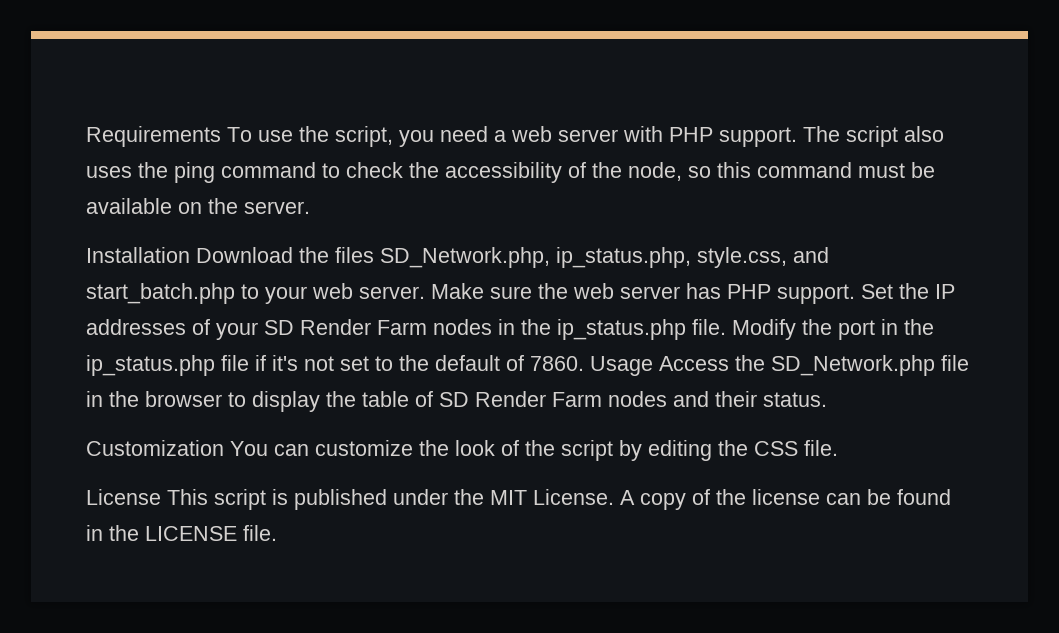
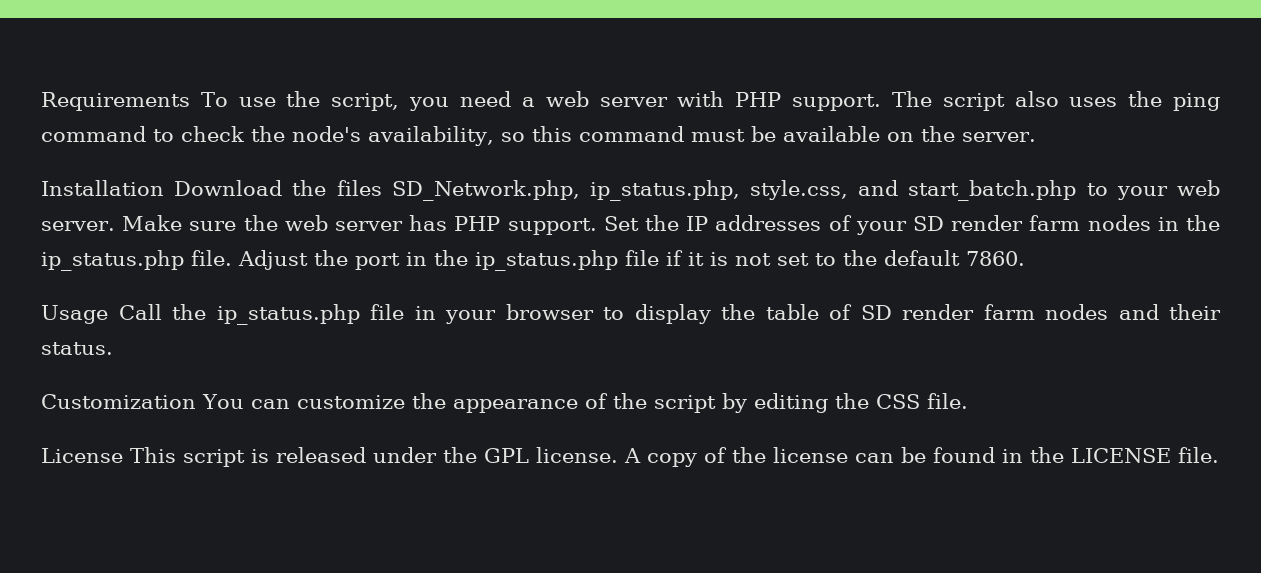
[445,162,682,183] accessibility of the node, -> [292,126,494,146] node's availability,
[300,319,427,335] Render Farm -> [951,215,1081,231] render farm
[732,319,796,340] Modify -> [238,250,308,270] Adjust
[272,355,298,371] it's -> [688,252,728,266] it is
[506,355,524,371] of -> (960, 258) none
[590,355,935,376] Usage Access the SD_Network.php -> [41,304,360,325] // Usage Call the ip_status.php
[109,391,139,407] the -> [445,310,496,324] your
[475,391,602,407] Render Farm -> [902,304,1035,320] render farm
[455,440,495,456] look -> [452,399,578,413] appearance
[294,489,387,510] published -> [276,447,366,463] released
[490,489,614,505] MIT License. -> [484,447,618,463] GPL license.

